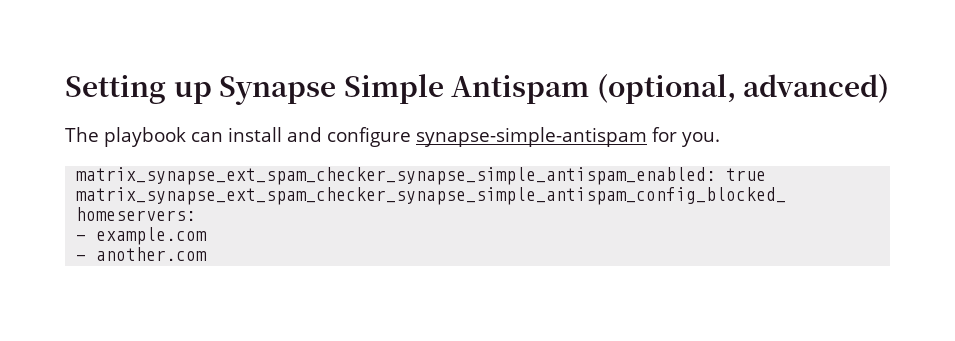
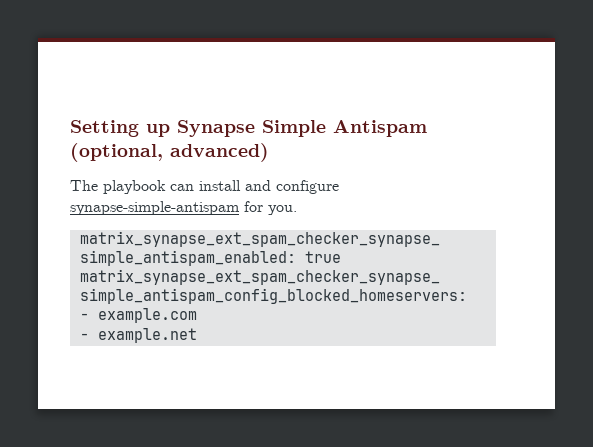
[96,247,208,261] another.com -> [97,328,197,343] example.net

